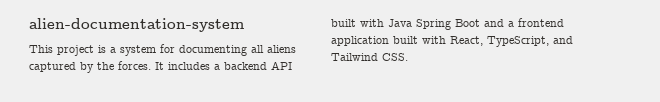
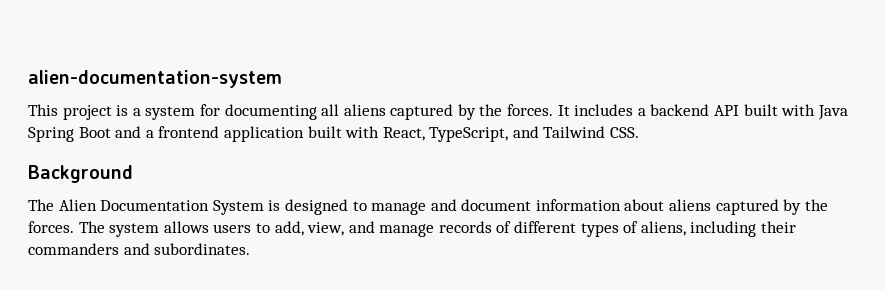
(408, 57) none -> [28,165,133,183] [28,199,828,215] [28,221,797,237] [28,243,251,255] // Background // The Alien Documentation System is designed to manage and document information about aliens captured by the forces. The system allows users to add, view, and manage records of different types of aliens, including their commanders and subordinates.

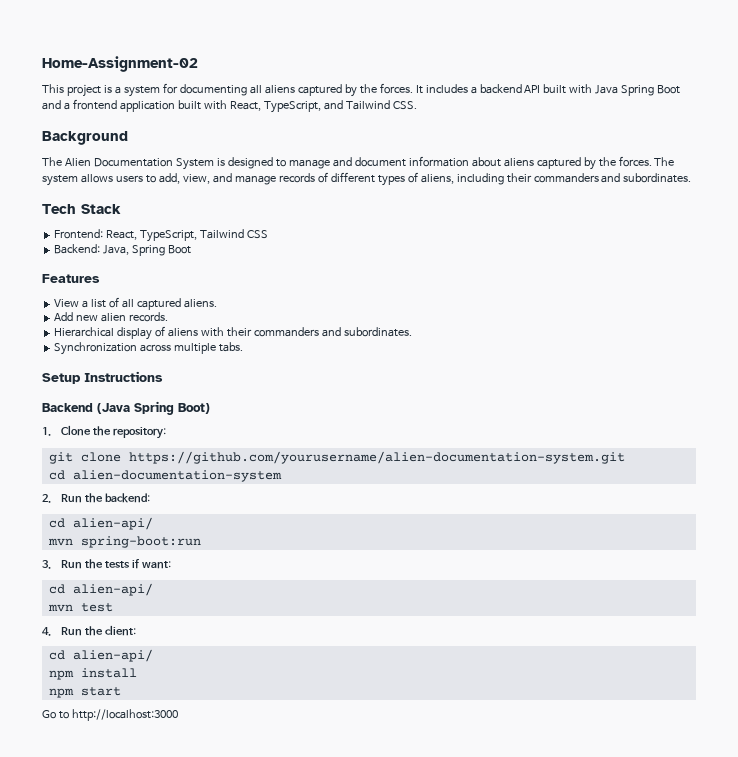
[28,70,282,88] alien-documentation-system -> [42,56,198,72] Home-Assignment-02
(251, 249) none -> [42,204,121,214] [54,229,268,242] [54,244,192,256] [42,274,100,283] [54,297,217,310] [54,312,169,322] [54,326,412,340] [54,342,244,355] [42,371,163,384] [42,401,210,415] [42,425,167,439] [48,451,625,464] [48,470,282,482] [42,493,151,503] [48,517,153,530] [47,536,201,548] [42,559,172,569] [48,583,153,596] [47,603,113,612] [42,625,137,636] [48,649,153,662] [48,668,137,680] [48,687,121,698] [42,709,178,721] // Tech Stack // Frontend: React, TypeScript, Tailwind CSS // Backend: Java, Spring Boot // Features // View a list of all captured aliens. // Add new alien records. // Hierarchical display of aliens with their commanders and subordinates. // Synchronization across multiple tabs. // Setup Instructions // Backend (Java Spring Boot) // 1. Clone the repository: // git clone https://github.com/yourusername/alien-documentation-system.git // cd alien-documentation-system // 2. Run the backend: // cd alien-api/ // mvn spring-boot:run // 3. Run the tests if want: // cd alien-api/ // mvn test // 4. Run the client: // cd alien-api/ // npm install // npm start // Go to http://localhost:3000

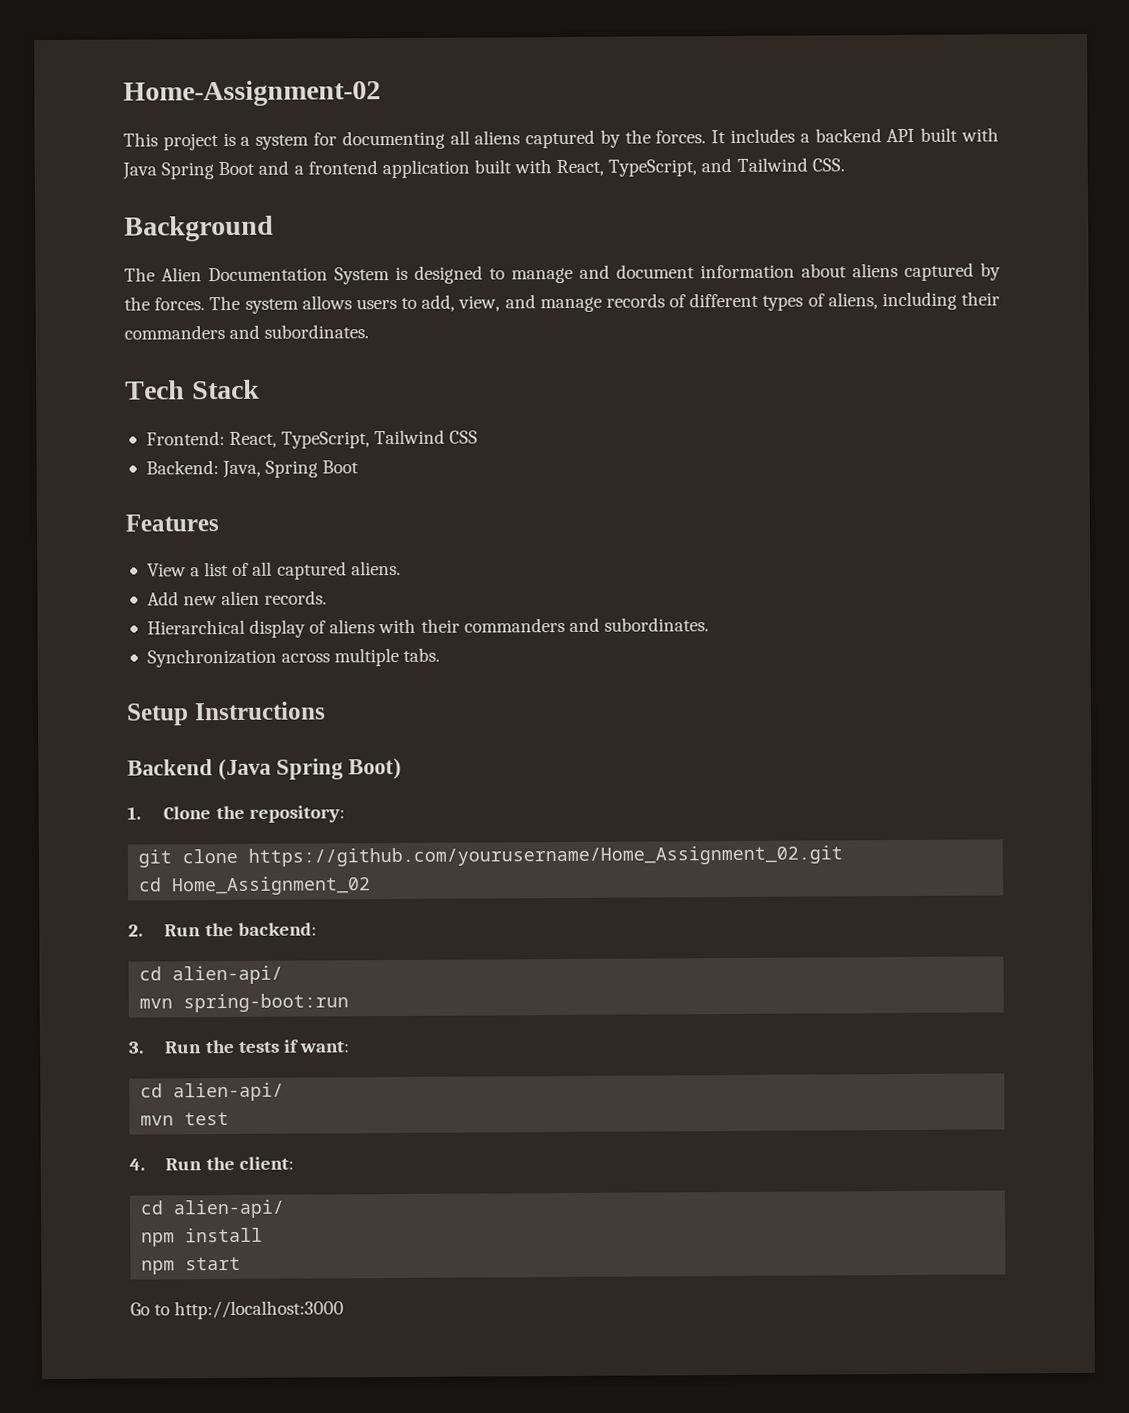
[128,451,625,464] [48,470,282,482] https://github.com/yourusername/alien-documentation-system.git // cd alien-documentation-system -> [248,845,844,867] [139,876,372,896] https://github.com/yourusername/Home_Assignment_02.git // cd Home_Assignment_02

